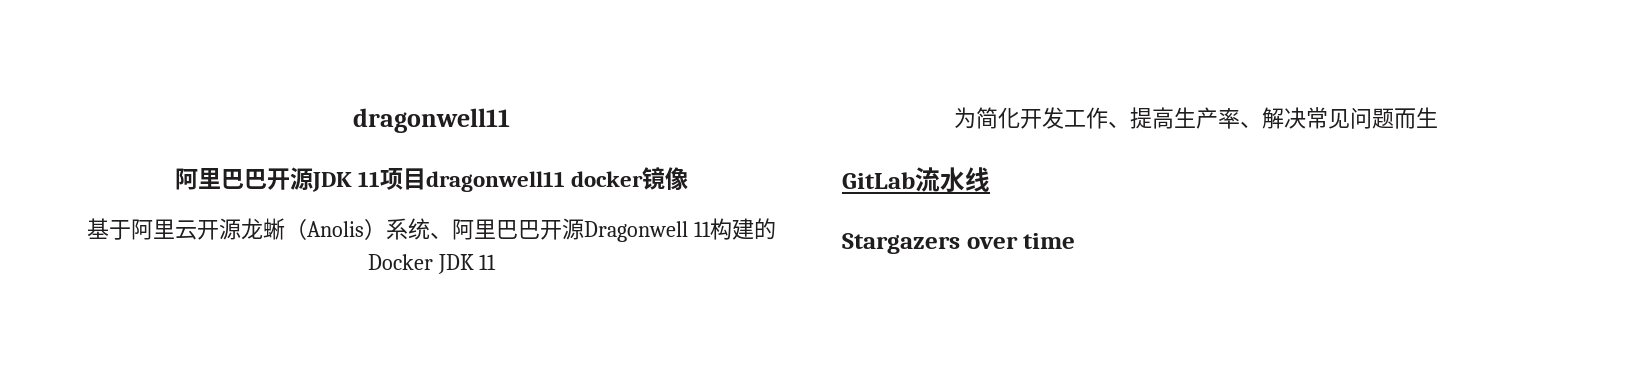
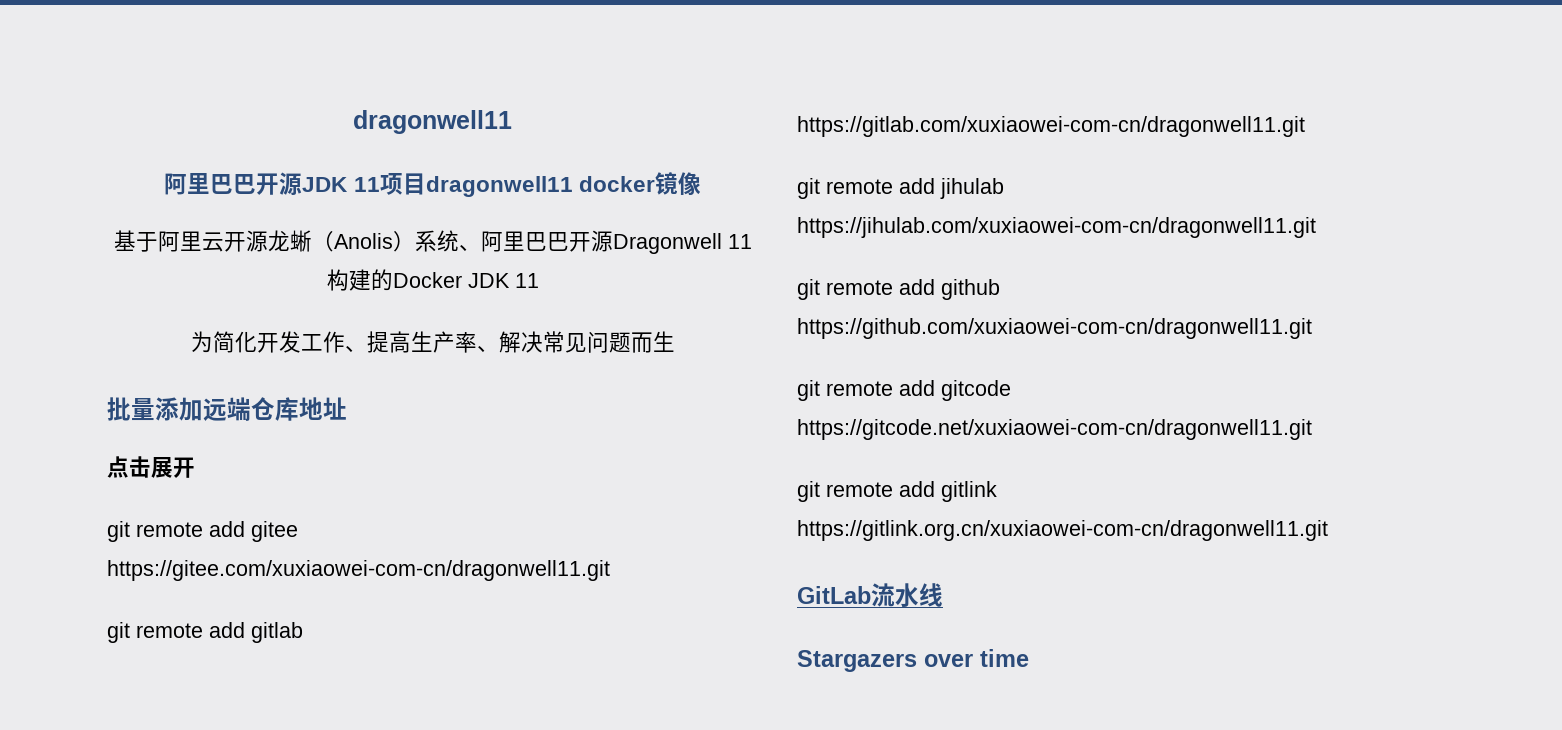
(1438, 117) none -> [107,397,347,421] [107,456,195,478] [107,521,298,542] [107,560,610,581] [107,622,303,643] [797,116,1305,137] [797,178,1004,199] [797,217,1316,238] [797,279,1000,300] [797,318,1312,339] [797,380,1011,401] [797,419,1312,440] [797,481,997,502] [797,520,1328,541] // 批量添加远端仓库地址 // 点击展开 // git remote add gitee https://gitee.com/xuxiaowei-com-cn/dragonwell11.git // git remote add gitlab https://gitlab.com/xuxiaowei-com-cn/dragonwell11.git // git remote add jihulab https://jihulab.com/xuxiaowei-com-cn/dragonwell11.git // git remote add github https://github.com/xuxiaowei-com-cn/dragonwell11.git // git remote add gitcode https://gitcode.net/xuxiaowei-com-cn/dragonwell11.git // git remote add gitlink https://gitlink.org.cn/xuxiaowei-com-cn/dragonwell11.git

